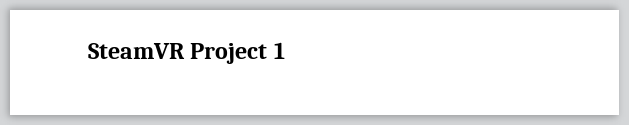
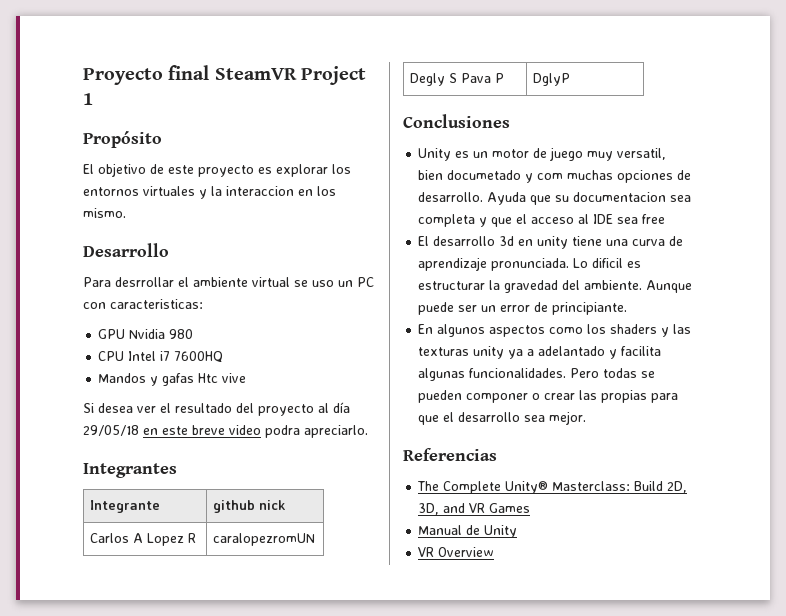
(88, 51) none -> [83,65,210,85] Proyecto final
(285, 50) none -> [83,131,162,148] [83,163,351,177] [83,186,336,199] [83,208,126,218] [83,243,169,257] [83,277,374,287] [83,299,203,309] [98,329,194,339] [98,351,224,363] [98,373,247,386] [83,402,350,416] [83,425,368,438] [83,463,177,478] [89,500,160,513] [212,500,286,513] [89,533,196,546] [212,533,315,546] [409,73,504,86] [532,73,570,86] [403,114,510,128] [418,147,667,161] [418,170,692,183] [418,192,692,205] [418,214,666,227] [418,236,684,249] [418,257,642,271] [418,280,693,293] [418,302,628,315] [418,324,692,337] [418,346,662,359] [418,368,656,381] [418,390,679,403] [418,411,587,425] [403,448,497,461] [417,481,688,494] [418,503,531,515] [418,525,518,538] [418,547,495,557] // Propósito // El objetivo de este proyecto es explorar los entornos virtuales y la interaccion en los mismo. // Desarrollo // Para desrrollar el ambiente virtual se uso un PC con caracteristicas: // GPU Nvidia 980 // CPU Intel i7 7600HQ // Mandos y gafas Htc vive // Si desea ver el resultado del proyecto al día 29/05/18 en este breve video podra apreciarlo. // Integrantes // Integrante | github nick // Carlos A Lopez R | caralopezromUN // Degly S Pava P | DglyP // Conclusiones // Unity es un motor de juego muy versatil, bien documetado y com muchas opciones de desarrollo. Ayuda que su documentacion sea completa y que el acceso al IDE sea free // El desarrollo 3d en unity tiene una curva de aprendizaje pronunciada. Lo dificil es estructurar la gravedad del ambiente. Aunque puede ser un error de principiante. // En algunos aspectos como los shaders y las texturas unity ya a adelantado y facilita algunas funcionalidades. Pero todas se pueden componer o crear las propias para que el desarrollo sea mejor. // Referencias // The Complete Unity® Masterclass: Build 2D, 3D, and VR Games // Manual de Unity // VR Overview

